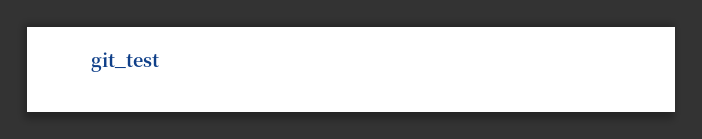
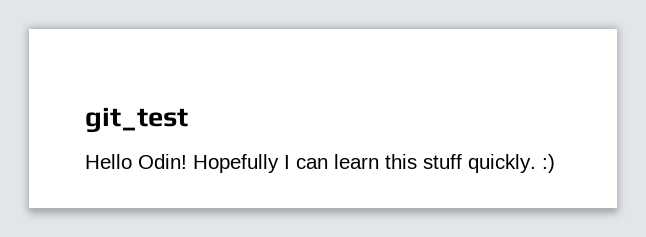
(159, 62) none -> [85,154,555,173] // Hello Odin! Hopefully I can learn this stuff quickly. :)

